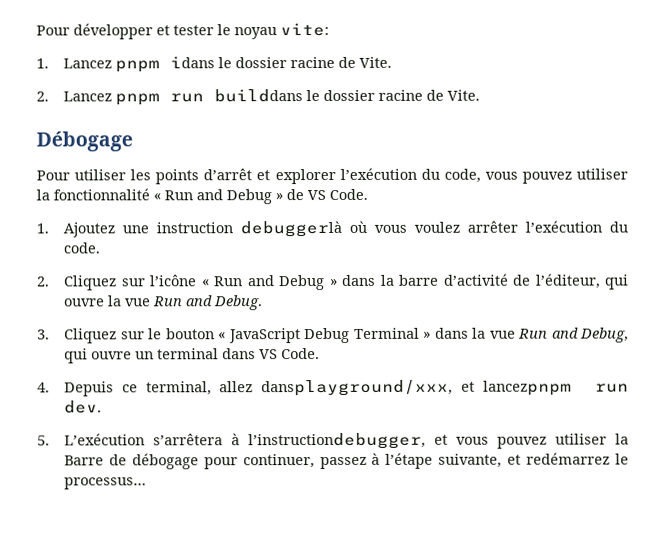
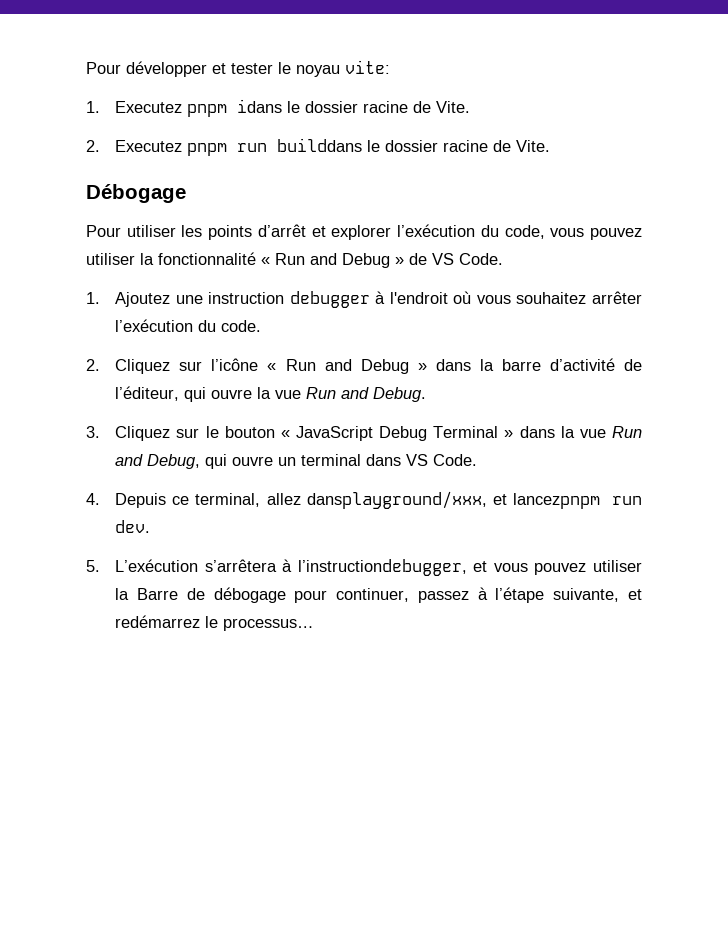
[62,58,112,69] Lancez -> [115,101,183,113] Executez
[62,91,112,102] Lancez -> [115,140,183,152] Executez
[239,220,342,238] debuggerlà -> [289,291,448,308] debugger à l'endroit
[413,221,460,233] voulez -> [516,292,587,304] souhaitez

